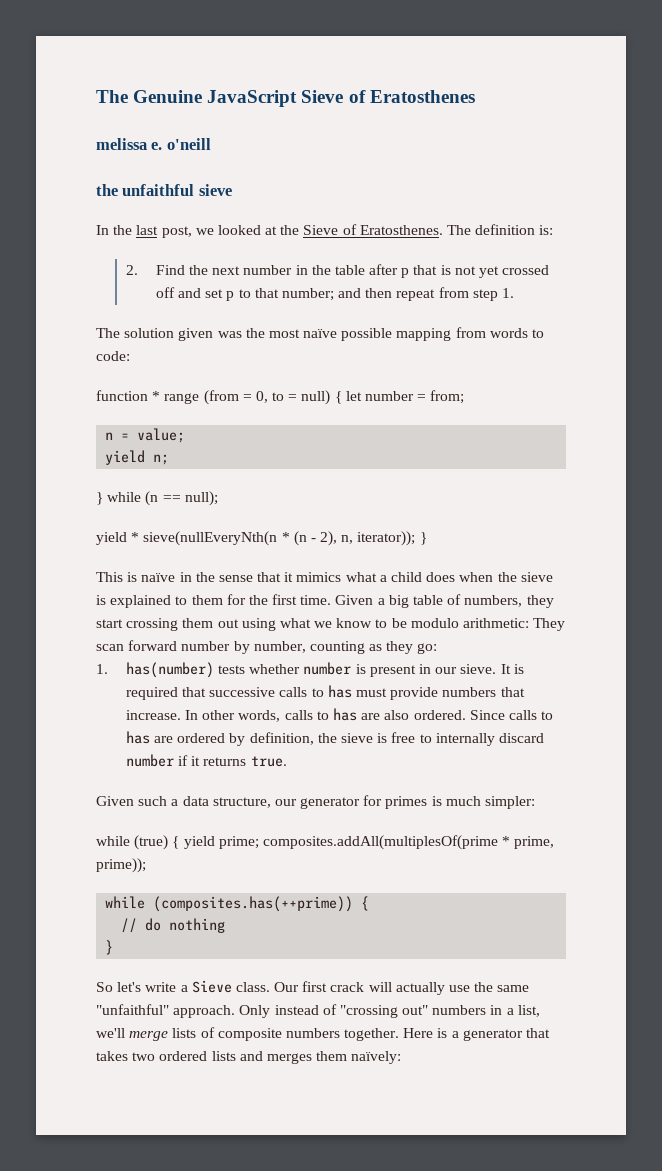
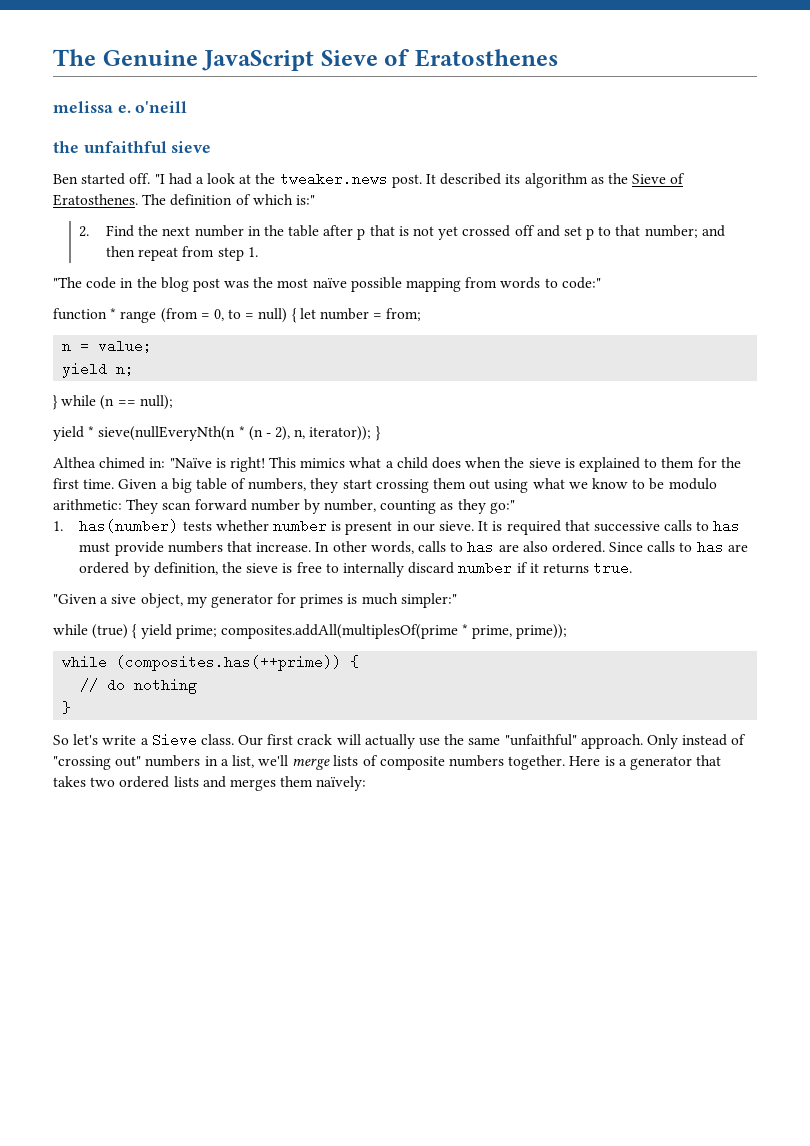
[96,225,278,238] In the last post, we looked at -> [53,172,604,188] Ben started off. "I had a look at the tweaker.news post. It described its algorithm as
[539,225,554,235] is: -> [235,194,315,205] of which is:"
[96,328,214,341] The solution given -> [53,277,220,292] "The code in the blog post
[96,351,130,361] code: -> [561,277,601,289] code:"
[96,572,294,582] This is naïve in the sense that it -> [53,457,297,472] Althea chimed in: "Naïve is right! This
[417,643,438,654] go: -> [489,500,515,514] go:"
[96,796,297,808] Given such a data structure, our -> [53,593,207,608] "Given a sive object, my
[485,796,536,809] simpler: -> [400,593,457,608] simpler:"

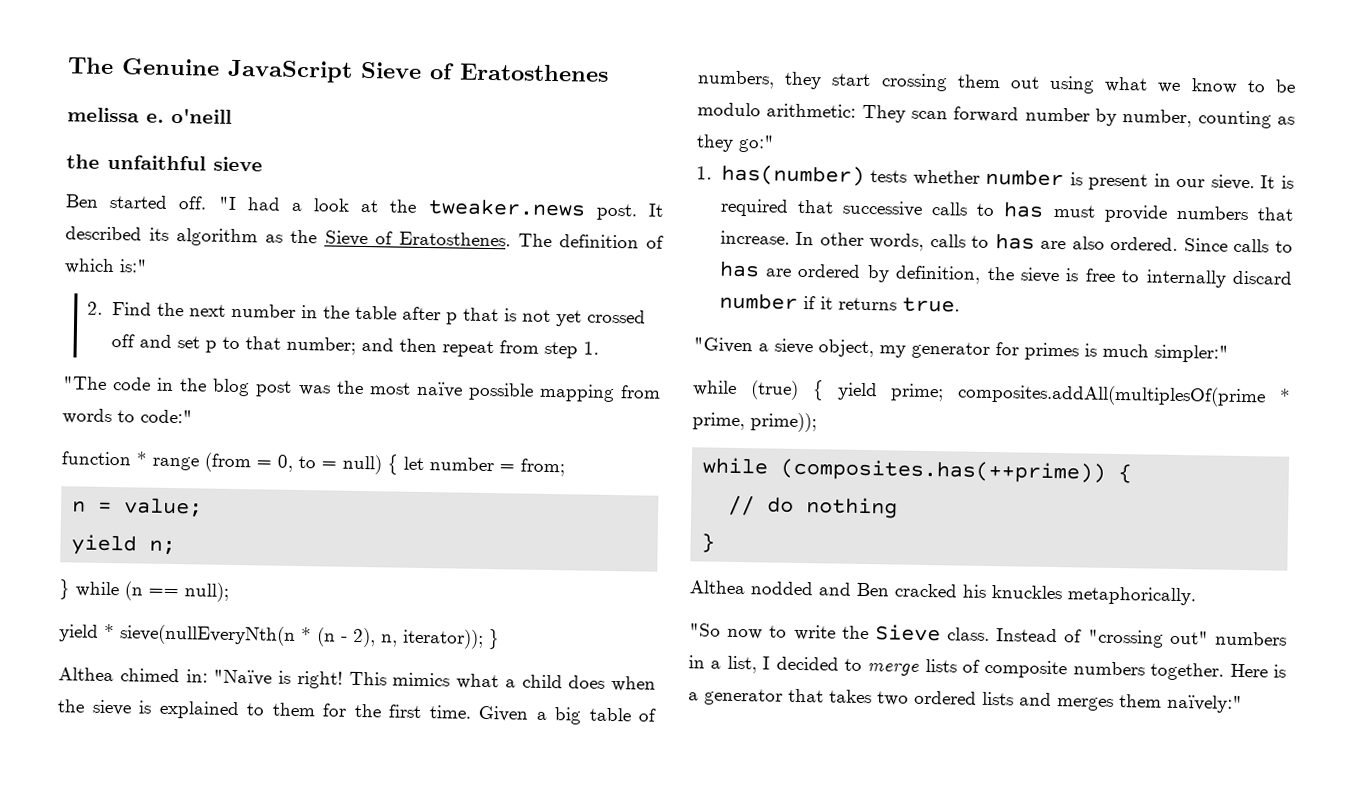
[111,594,137,604] sive -> [774,338,813,355] sieve
[53,733,728,749] So let's write a Sieve class. Our first crack will actually use the same "unfaithful" approach. Only instead -> [689,580,1196,606] [689,623,1059,643] Althea nodded and Ben cracked his knuckles metaphorically. // "So now to write the Sieve class. Instead
[258,755,289,766] we'll -> [762,656,862,671] I decided to
[316,776,367,791] naïvely: -> [1167,694,1243,714] naïvely:"

